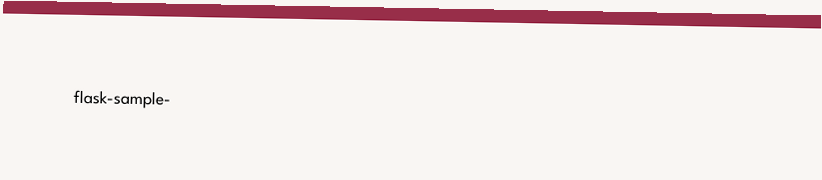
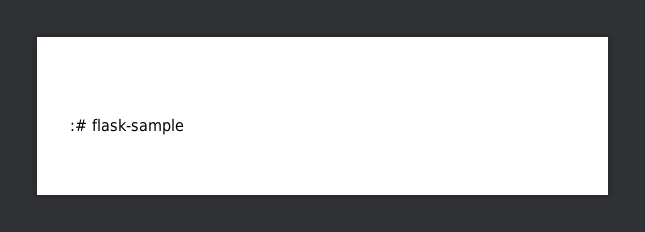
[73,89,171,109] flask-sample- -> [70,118,184,135] :# flask-sample

